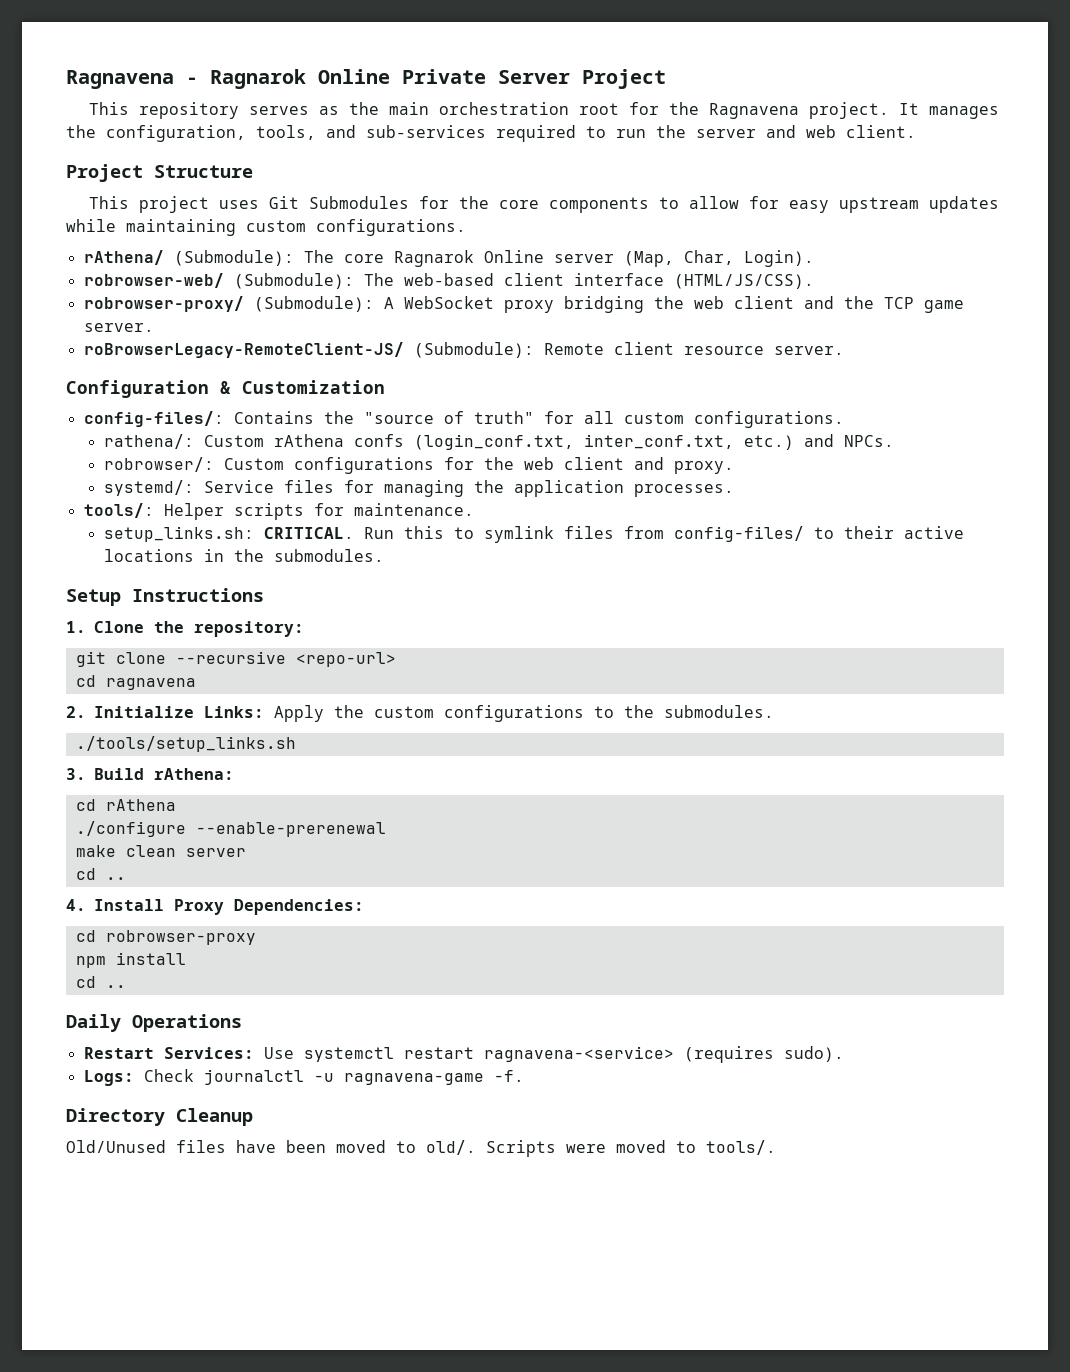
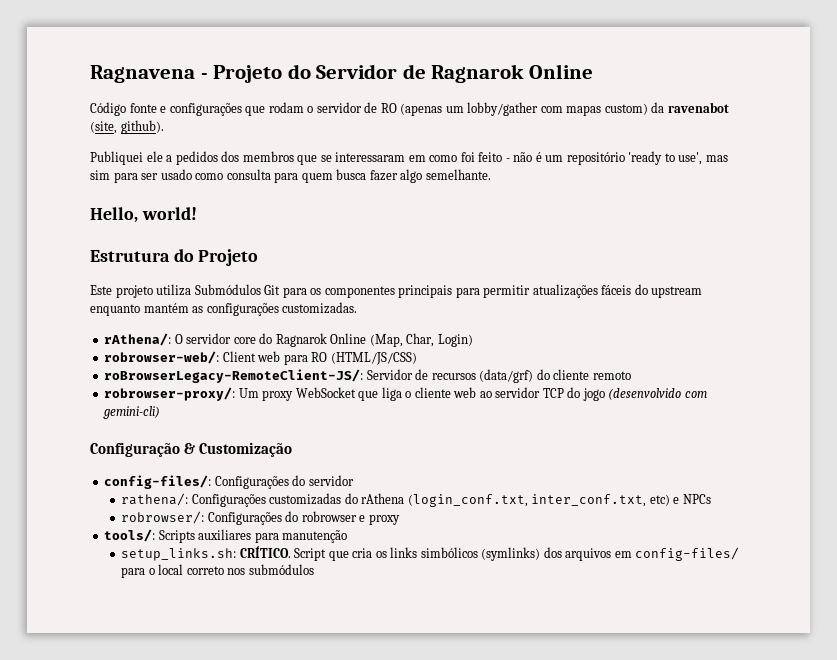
[210,69,666,89] [88,102,999,119] [66,125,916,142] [66,164,253,182] [88,196,999,213] [66,219,466,236] [83,250,614,267] Ragnarok Online Private Server Project // This repository serves as the main orchestration root for the Ragnavena project. It manages the configuration, tools, and sub-services required to run the server and web client. // Project Structure // This project uses Git Submodules for the core components to allow for easy upstream updates while maintaining custom configurations. // rAthena/ (Submodule): The core Ragnarok Online server -> [213,64,593,83] [90,102,729,116] [90,120,164,134] [90,151,728,165] [90,169,491,183] [90,207,197,223] [90,249,259,266] [90,284,703,298] [90,302,358,316] [104,333,367,347] Projeto do Servidor de Ragnarok Online // Código fonte e configurações que rodam o servidor de RO (apenas um lobby/gather com mapas custom) da ravenabot (site, github). // Publiquei ele a pedidos dos membros que se interessaram em como foi feito - não é um repositório 'ready to use', mas sim para ser usado como consulta para quem busca fazer algo semelhante. // Hello, world! // Estrutura do Projeto // Este projeto utiliza Submódulos Git para os componentes principais para permitir atualizações fáceis do upstream enquanto mantém as configurações customizadas. // rAthena/: O servidor core do Ragnarok Online
[743,250,814,267] [83,273,814,289] [83,296,964,313] [83,323,154,332] [83,342,844,358] [66,380,385,398] [83,411,844,428] [103,434,894,450] [103,457,734,474] [103,480,734,497] [83,503,474,520] [103,526,964,543] [103,549,384,562] [66,588,264,606] [66,621,304,637] [75,651,396,667] [75,675,196,690] [66,705,774,722] [75,736,296,752] [66,768,234,780] [75,799,176,811] [75,821,386,837] [75,845,246,857] [75,868,126,880] [66,899,364,915] [75,930,256,945] [75,952,186,968] [75,976,126,988] [66,1014,242,1032] [83,1046,844,1063] [83,1069,524,1086] [66,1108,253,1126] [66,1140,776,1157] Login). // robrowser-web/ (Submodule): The web-based client interface (HTML/JS/CSS). // robrowser-proxy/ (Submodule): A WebSocket proxy bridging the web client and the TCP game server. // roBrowserLegacy-RemoteClient-JS/ (Submodule): Remote client resource server. // Configuration & Customization // config-files/: Contains the "source of truth" for all custom configurations. // rathena/: Custom rAthena confs (login_conf.txt, inter_conf.txt, etc.) and NPCs. // robrowser/: Custom configurations for the web client and proxy. // systemd/: Service files for managing the application processes. // tools/: Helper scripts for maintenance. // setup_links.sh: CRITICAL. Run this to symlink files from config-files/ to their active locations in the submodules. // Setup Instructions // 1. Clone the repository: // git clone --recursive <repo-url> // cd ragnavena // 2. Initialize Links: Apply the custom configurations to the submodules. // ./tools/setup_links.sh // 3. Build rAthena: // cd rAthena // ./configure --enable-prerenewal // make clean server // cd .. // 4. Install Proxy Dependencies: // cd robrowser-proxy // npm install // cd .. // Daily Operations // Restart Services: Use systemctl restart ragnavena-<service> (requires sudo). // Logs: Check journalctl -u ragnavena-game -f. // Directory Cleanup // Old/Unused files have been moved to old/. Scripts were moved to tools/. -> [437,334,473,347] [104,351,417,365] [104,369,631,383] [104,387,707,401] [103,406,161,419] [90,442,293,457] [104,475,354,489] [121,493,711,507] [121,511,400,525] [104,529,348,543] [121,546,740,561] [121,564,314,578] Login) // robrowser-web/: Client web para RO (HTML/JS/CSS) // roBrowserLegacy-RemoteClient-JS/: Servidor de recursos (data/grf) do cliente remoto // robrowser-proxy/: Um proxy WebSocket que liga o cliente web ao servidor TCP do jogo (desenvolvido com gemini-cli) // Configuração & Customização // config-files/: Configurações do servidor // rathena/: Configurações customizadas do rAthena (login_conf.txt, inter_conf.txt, etc) e NPCs // robrowser/: Configurações do robrowser e proxy // tools/: Scripts auxiliares para manutenção // setup_links.sh: CRÍTICO. Script que cria os links simbólicos (symlinks) dos arquivos em config-files/ para o local correto nos submódulos

